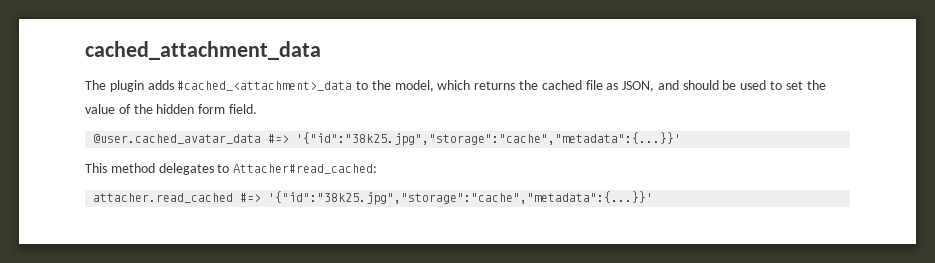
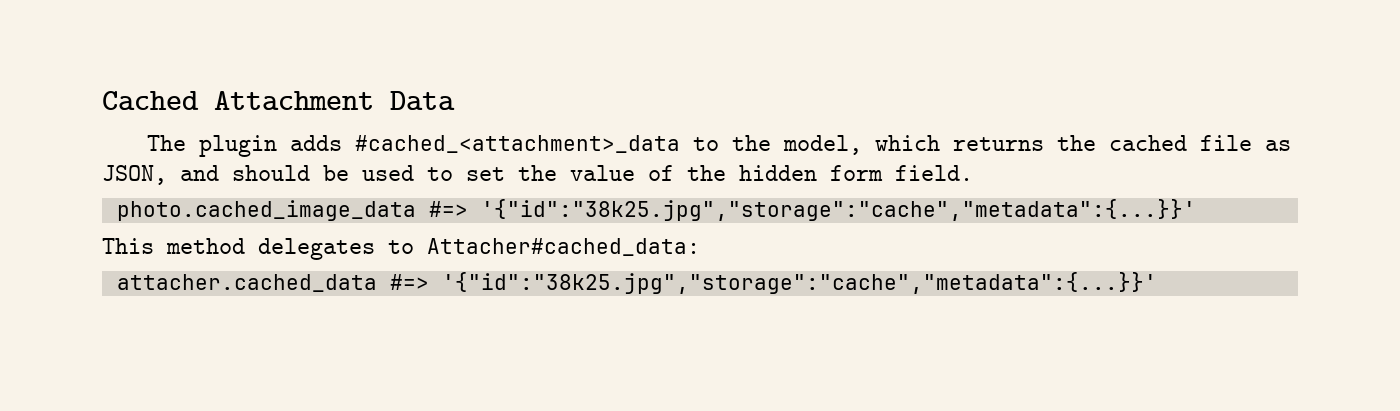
[85,41,321,60] cached_attachment_data -> [102,91,455,111] Cached Attachment Data
[93,134,262,144] @user.cached_avatar_data -> [116,200,416,221] photo.cached_image_data
[233,164,378,174] [93,193,234,203] Attacher#read_cached: // attacher.read_cached -> [427,238,700,256] [116,274,377,292] Attacher#cached_data: // attacher.cached_data

